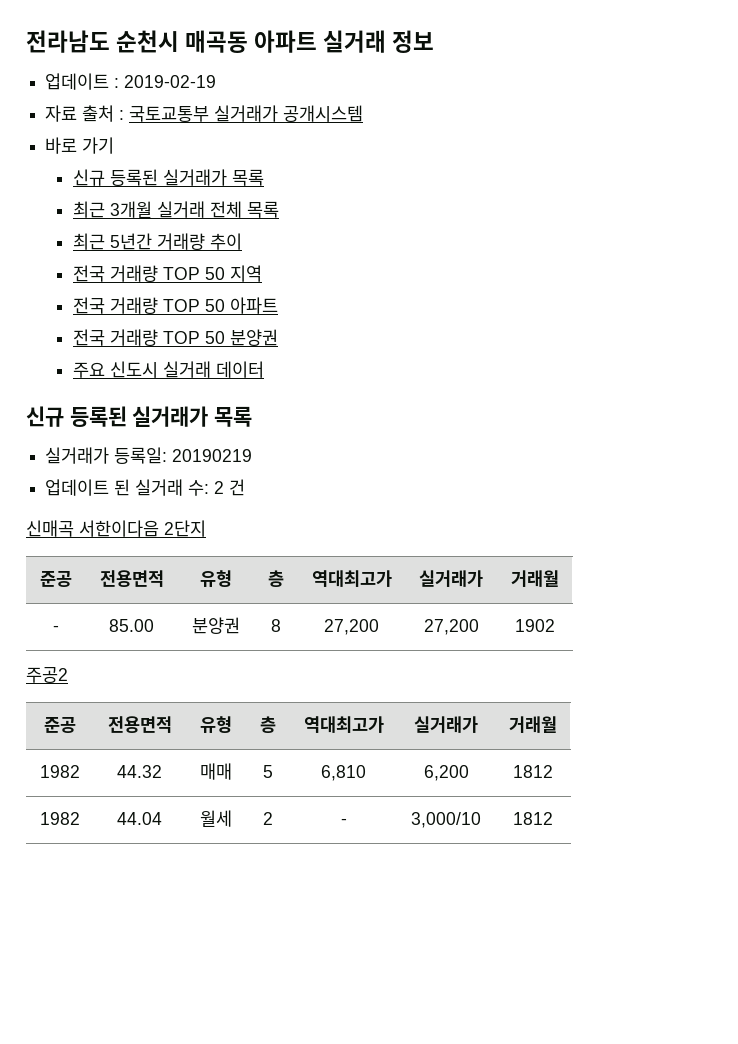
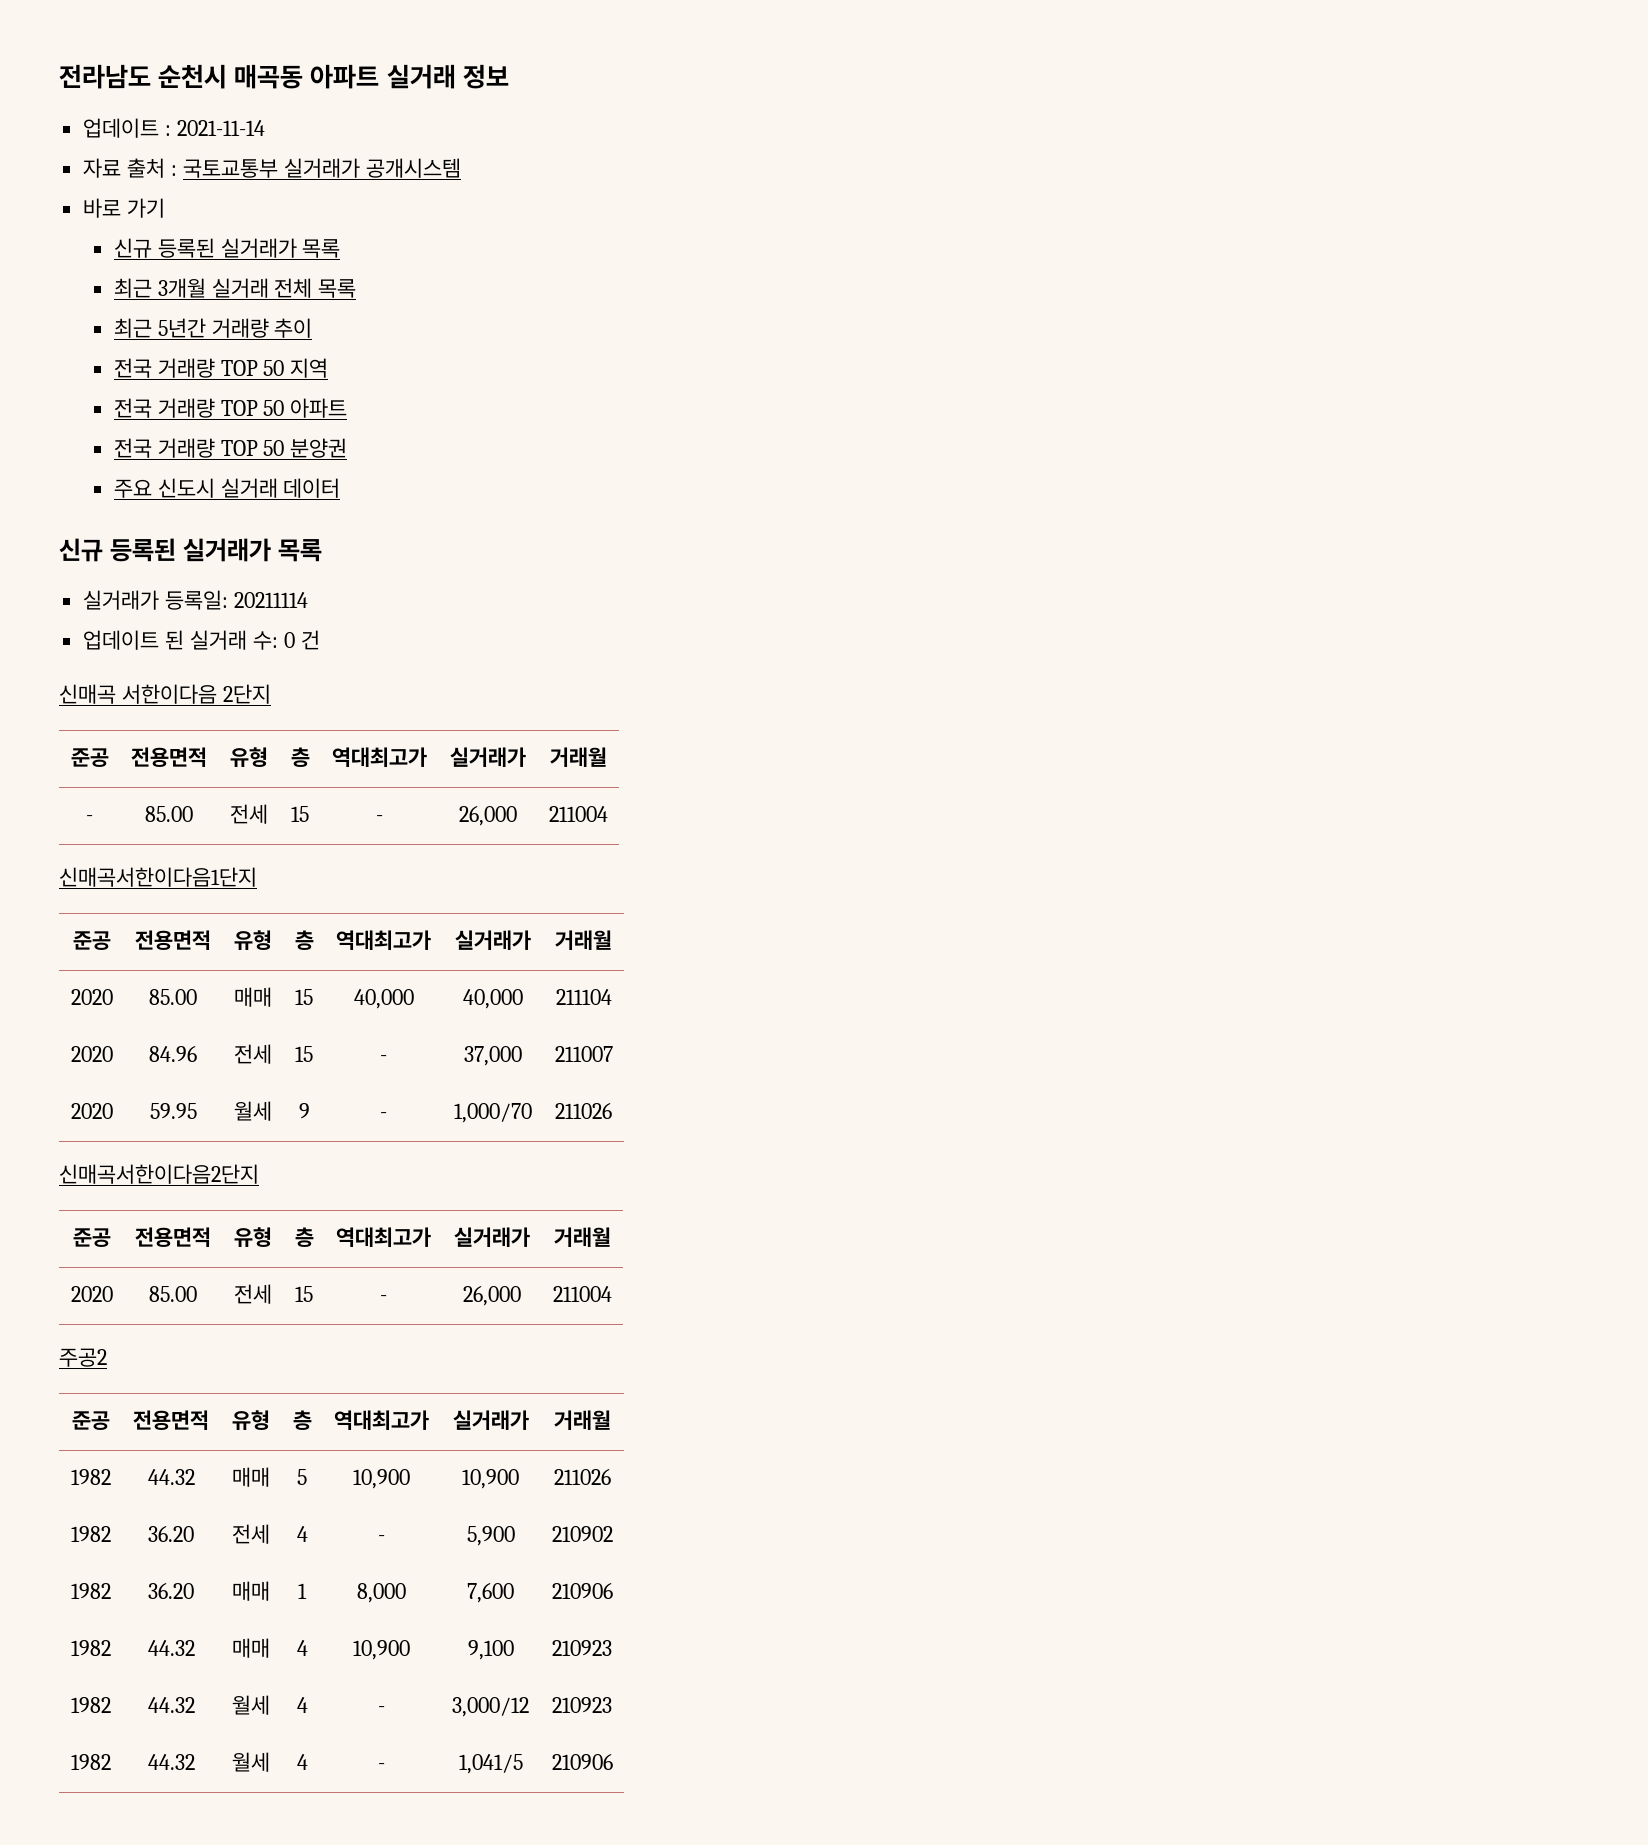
[124,75,217,88] 2019-02-19 -> [177,120,266,136] 2021-11-14
[172,449,253,462] 20190219 -> [234,592,309,608] 20211114
[214,481,225,494] 2 -> [283,632,295,648] 0
[191,617,240,634] [270,619,281,632] [324,619,379,635] [423,619,479,635] [514,619,555,632] 분양권 | 8 | 27,200 | 27,200 | 1902 -> [230,804,268,824] [291,806,309,822] [376,815,383,822] [459,806,517,826] [548,806,608,822] [59,867,257,887] [72,931,111,950] [135,930,211,950] [234,930,272,950] [294,930,314,950] [336,930,431,951] [455,930,531,950] [555,930,612,950] [70,989,113,1005] [149,989,197,1005] [234,987,272,1007] [295,989,313,1005] [353,989,414,1009] [463,989,523,1009] [555,989,612,1005] [70,1046,113,1062] [149,1046,197,1062] [234,1044,272,1064] [295,1046,313,1062] [380,1055,387,1062] [464,1046,522,1066] [554,1046,613,1062] [70,1103,113,1119] [149,1103,197,1119] [234,1101,272,1121] [298,1103,310,1119] [380,1112,387,1119] [454,1103,532,1123] [555,1103,612,1119] [59,1164,259,1184] [72,1228,111,1247] [135,1227,211,1247] [234,1227,272,1247] [294,1227,314,1247] [336,1227,431,1248] [454,1227,530,1247] [553,1227,611,1247] [70,1286,113,1302] [149,1286,197,1302] [234,1284,272,1304] [295,1286,313,1302] [380,1295,387,1302] [463,1286,521,1306] [552,1286,612,1302] 전세 | 15 | - | 26,000 | 211004 // 신매곡서한이다음1단지 // 준공 | 전용면적 | 유형 | 층 | 역대최고가 | 실거래가 | 거래월 // 2020 | 85.00 | 매매 | 15 | 40,000 | 40,000 | 211104 // 2020 | 84.96 | 전세 | 15 | - | 37,000 | 211007 // 2020 | 59.95 | 월세 | 9 | - | 1,000/70 | 211026 // 신매곡서한이다음2단지 // 준공 | 전용면적 | 유형 | 층 | 역대최고가 | 실거래가 | 거래월 // 2020 | 85.00 | 전세 | 15 | - | 26,000 | 211004
[321,765,366,781] [423,765,469,781] [512,765,553,778] [40,812,80,825] [117,812,162,825] [199,810,232,827] [262,812,273,825] [340,818,347,825] [411,812,481,828] [512,812,553,825] 6,810 | 6,200 | 1812 // 1982 | 44.04 | 월세 | 2 | - | 3,000/10 | 1812 -> [353,1469,410,1489] [462,1469,519,1489] [553,1469,611,1485] [70,1526,111,1542] [148,1526,194,1542] [232,1524,270,1544] [296,1526,308,1542] [378,1535,385,1542] [466,1526,515,1546] [551,1526,613,1542] [70,1583,111,1599] [148,1583,194,1599] [232,1581,270,1601] [298,1583,307,1599] [357,1583,406,1603] [467,1583,514,1603] [551,1583,613,1599] [70,1640,111,1656] [147,1640,195,1656] [232,1638,270,1658] [296,1640,308,1656] [353,1640,410,1660] [467,1640,514,1660] [552,1640,612,1656] [70,1697,111,1713] [147,1697,195,1713] [232,1695,270,1715] [296,1697,308,1713] [378,1706,385,1713] [452,1697,529,1717] [552,1697,612,1713] [70,1754,111,1770] [147,1754,195,1770] [232,1752,270,1772] [296,1754,308,1770] [378,1763,385,1770] [458,1754,523,1774] [551,1754,613,1770] 10,900 | 10,900 | 211026 // 1982 | 36.20 | 전세 | 4 | - | 5,900 | 210902 // 1982 | 36.20 | 매매 | 1 | 8,000 | 7,600 | 210906 // 1982 | 44.32 | 매매 | 4 | 10,900 | 9,100 | 210923 // 1982 | 44.32 | 월세 | 4 | - | 3,000/12 | 210923 // 1982 | 44.32 | 월세 | 4 | - | 1,041/5 | 210906

